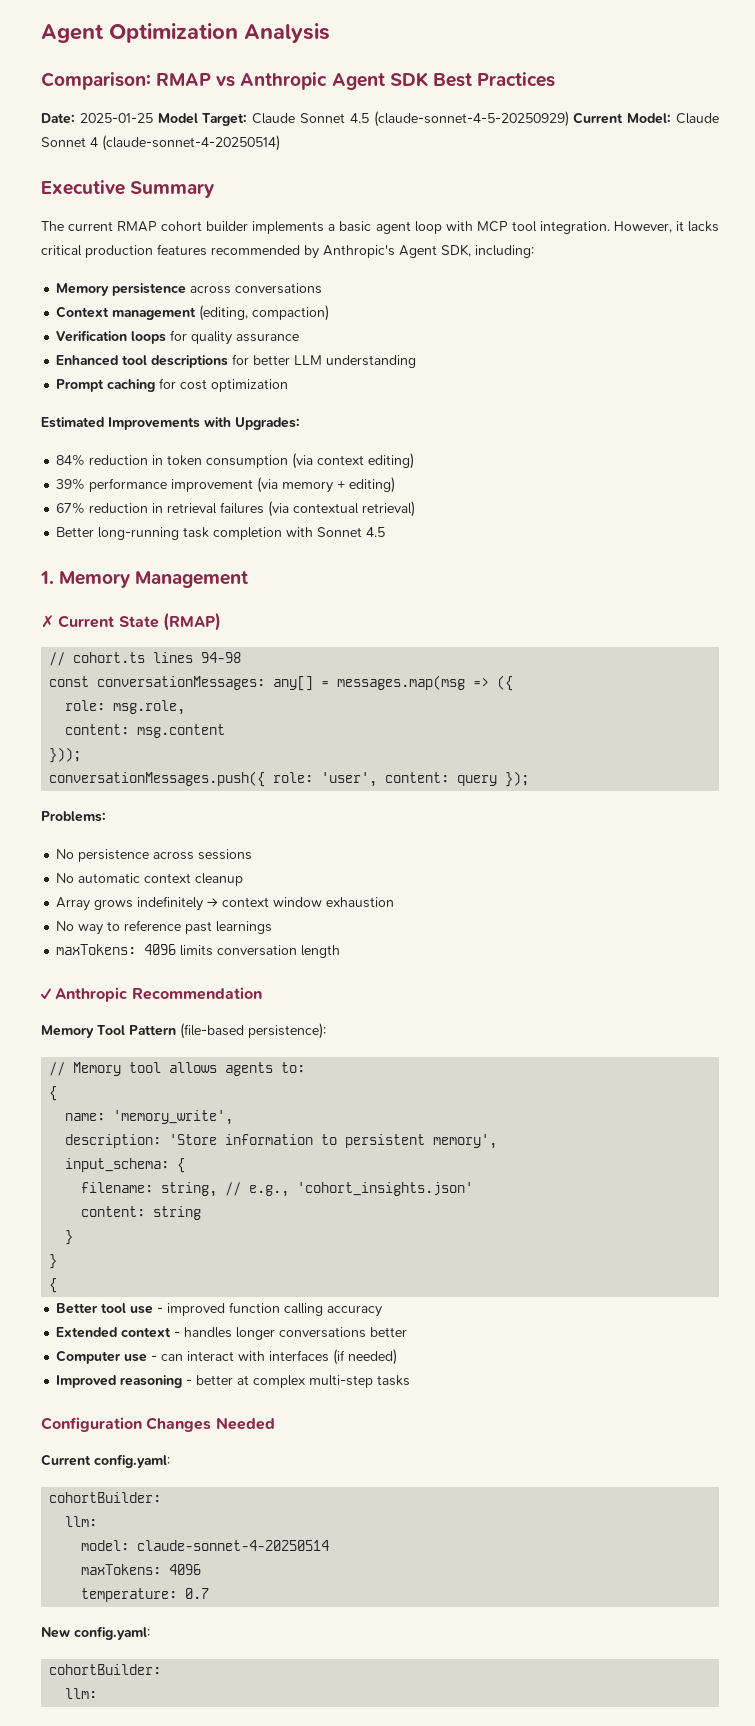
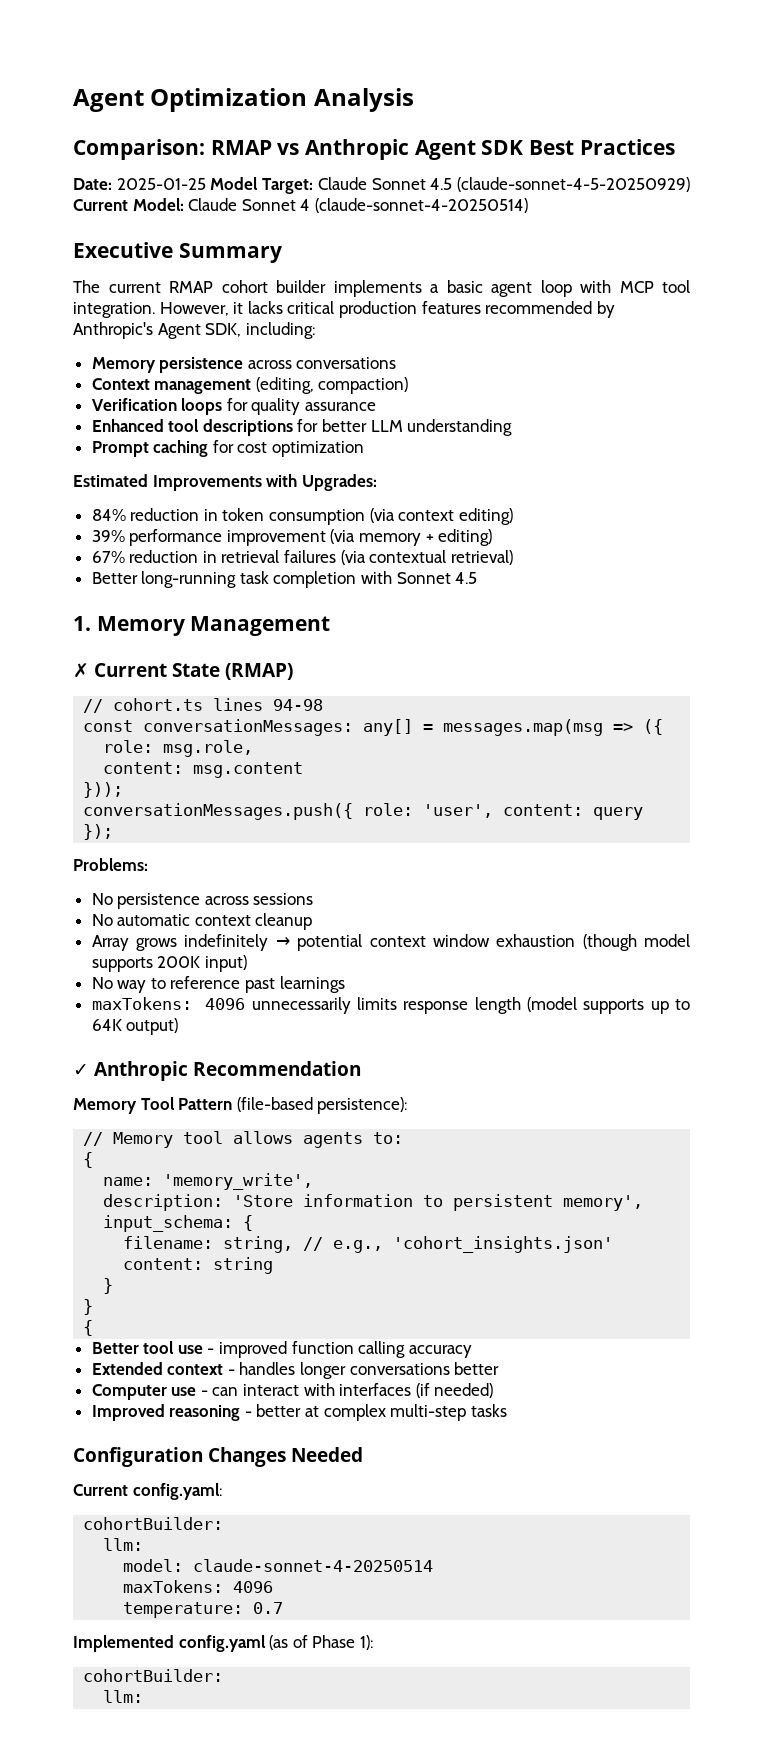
(219, 902) none -> [297,934,363,951] potential
(395, 902) none -> [582,934,690,951] [91,955,247,972] (though model supports 200K input)
[180,945,341,958] limits conversation length -> [251,997,690,1014] [91,1018,179,1035] unnecessarily limits response length (model supports up to 64K output)
[41,1626,150,1640] New config.yaml: -> [73,1635,373,1652] Implemented config.yaml (as of Phase 1):

